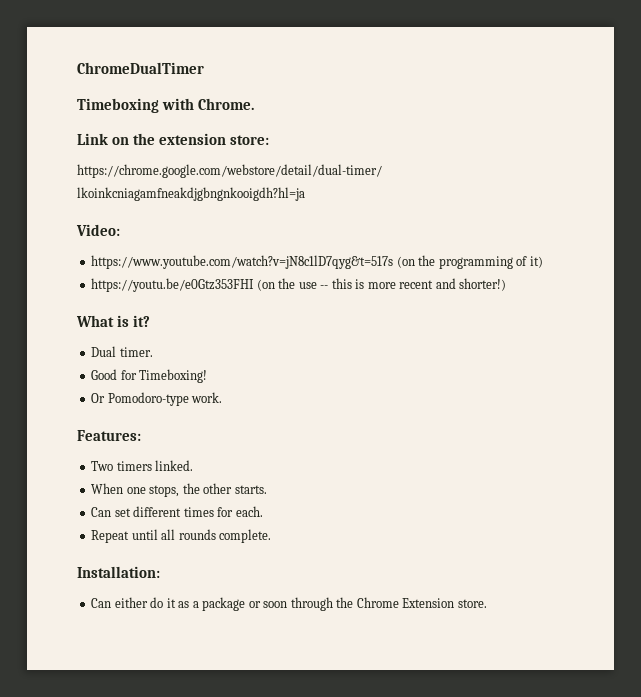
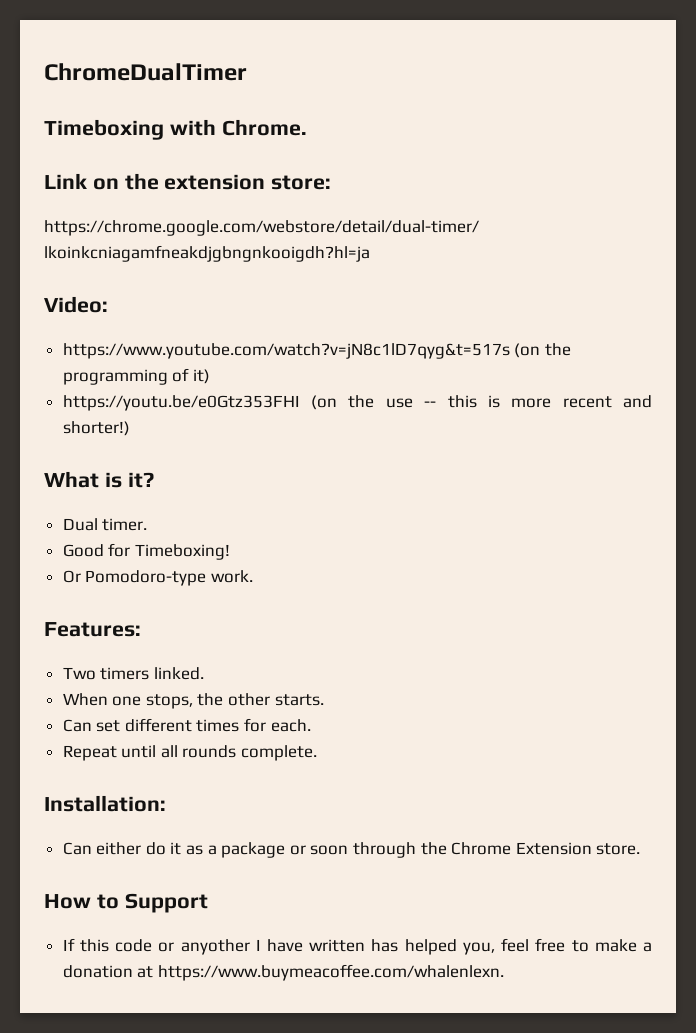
(487, 603) none -> [44,893,208,913] [62,938,652,955] [62,964,504,981] // How to Support // If this code or anyother I have written has helped you, feel free to make a donation at https://www.buymeacoffee.com/whalenlexn.

